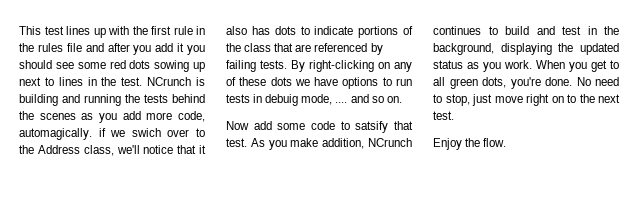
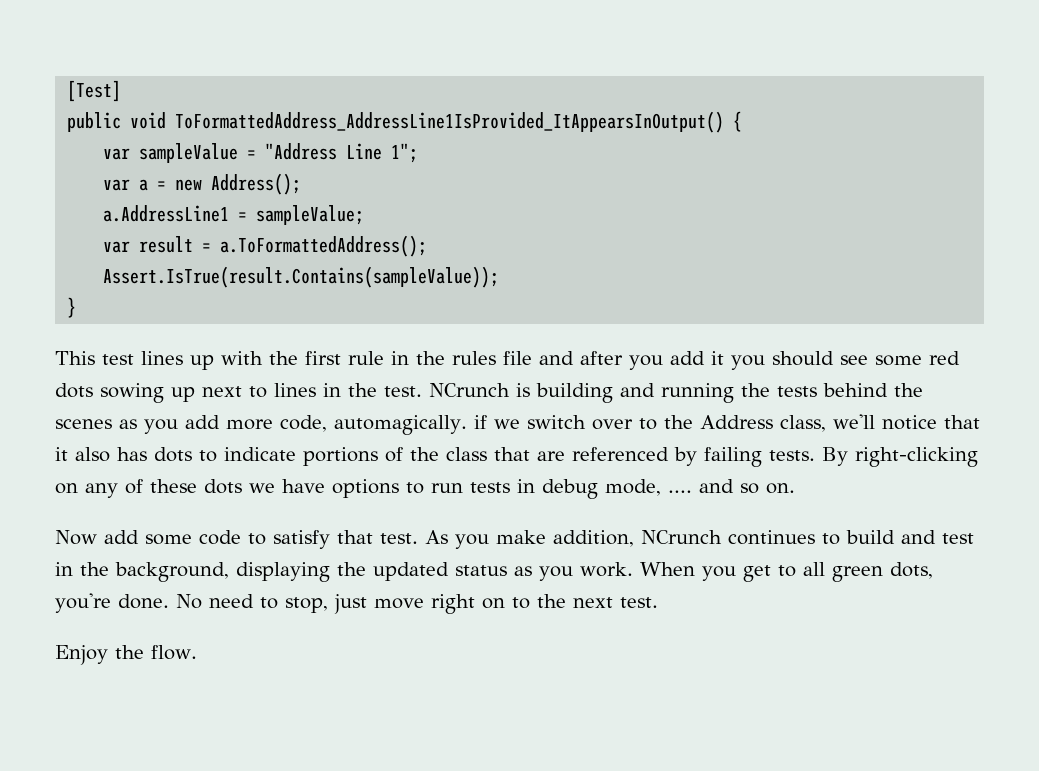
(19, 30) none -> [67,80,122,102] [67,111,743,133] [103,143,419,163] [103,173,302,195] [103,205,365,225] [103,235,428,257] [103,266,500,288] [67,297,77,318] [Test] // public void ToFormattedAddress_AddressLine1IsProvided_ItAppearsInOutput() { // var sampleValue = "Address Line 1"; // var a = new Address(); // a.AddressLine1 = sampleValue; // var result = a.ToFormattedAddress(); // Assert.IsTrue(result.Contains(sampleValue)); // } //
[131,128,161,137] swich -> [526,415,586,429] switch
[265,94,299,106] debuig -> [542,479,598,499] debug
[355,121,389,133] satsify -> [273,530,330,549] satisfy

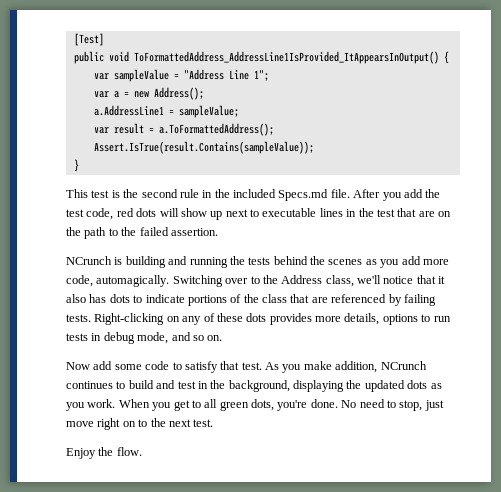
[141,351,960,370] [55,383,164,403] lines up with the first rule in the rules file and after you add it you should see some red dots sowing -> [111,189,441,201] [66,208,207,220] is the second rule in the included Specs.md file. After you add the test code, red dots will show
(267, 392) none -> [262,208,317,217] executable
[384,386,422,397] test. -> [376,208,451,217] [66,227,218,239] test that are on the path to the failed assertion. //
[473,415,586,429] if we switch -> [172,275,223,287] Switching
[822,447,978,467] By right-clicking -> [94,313,165,325] Right-clicking
[249,479,325,493] we have -> [269,313,380,325] provides more details,
[668,490,692,493] .... -> (169, 338) none
[455,565,507,576] status -> [407,380,428,389] dots

